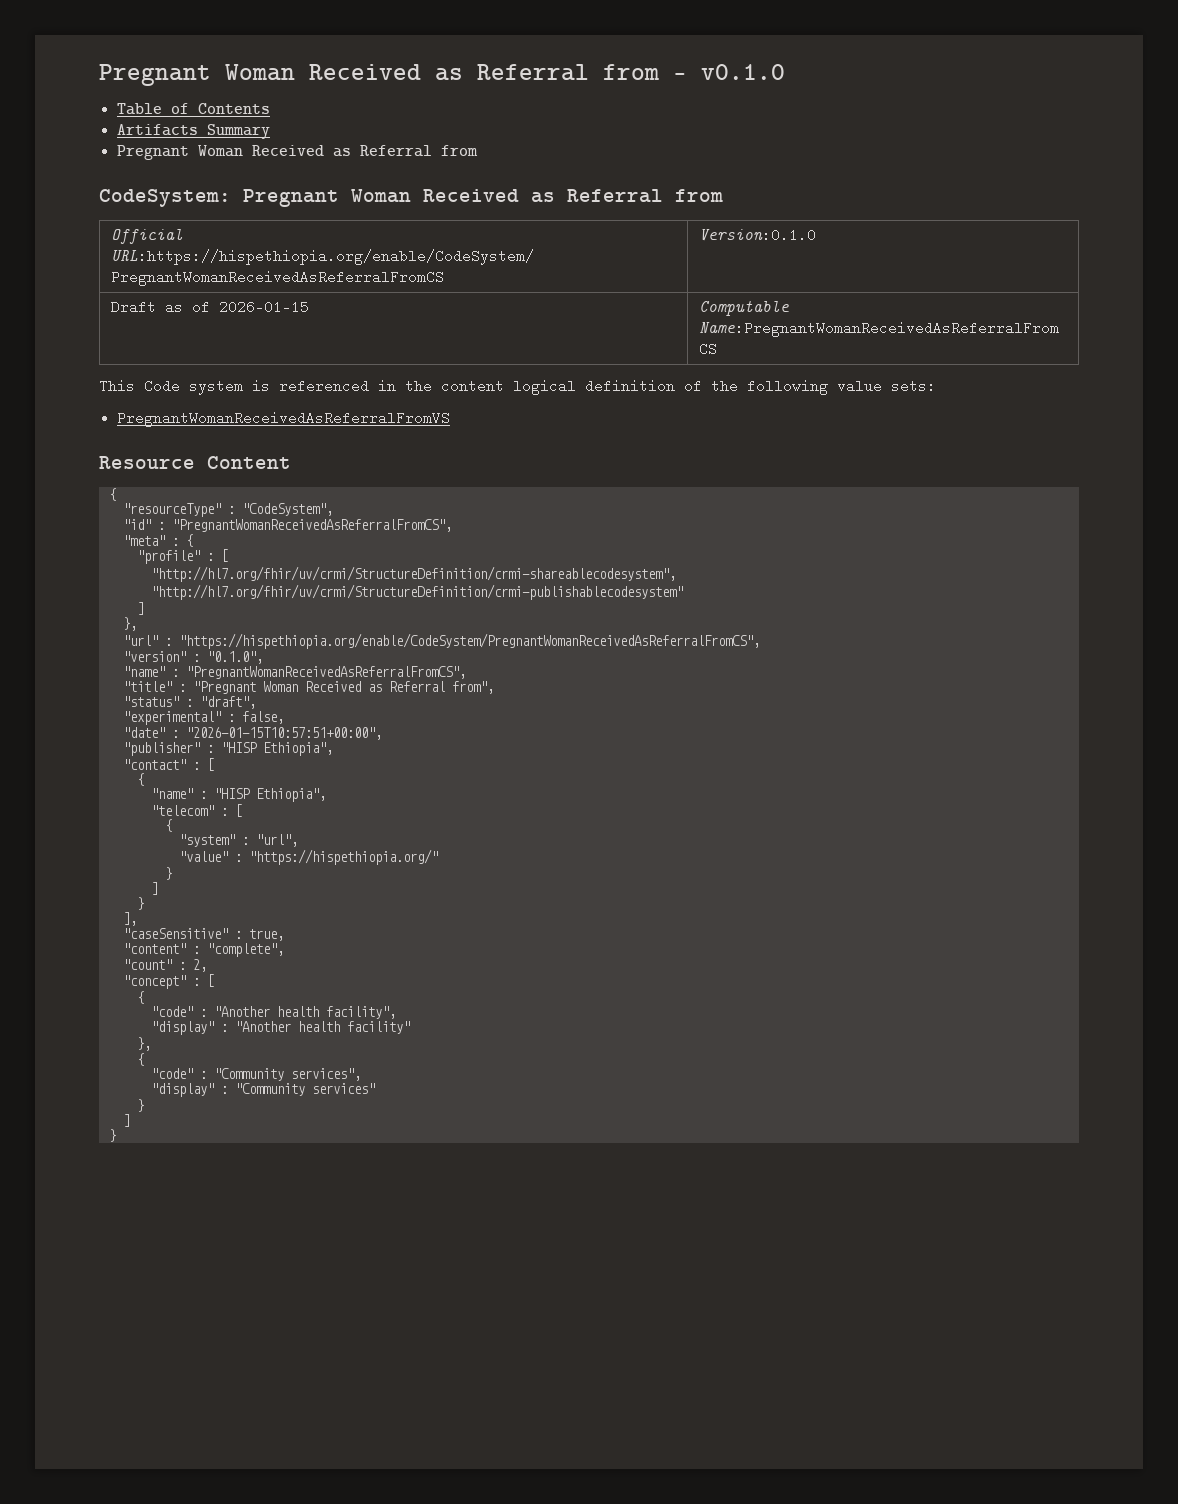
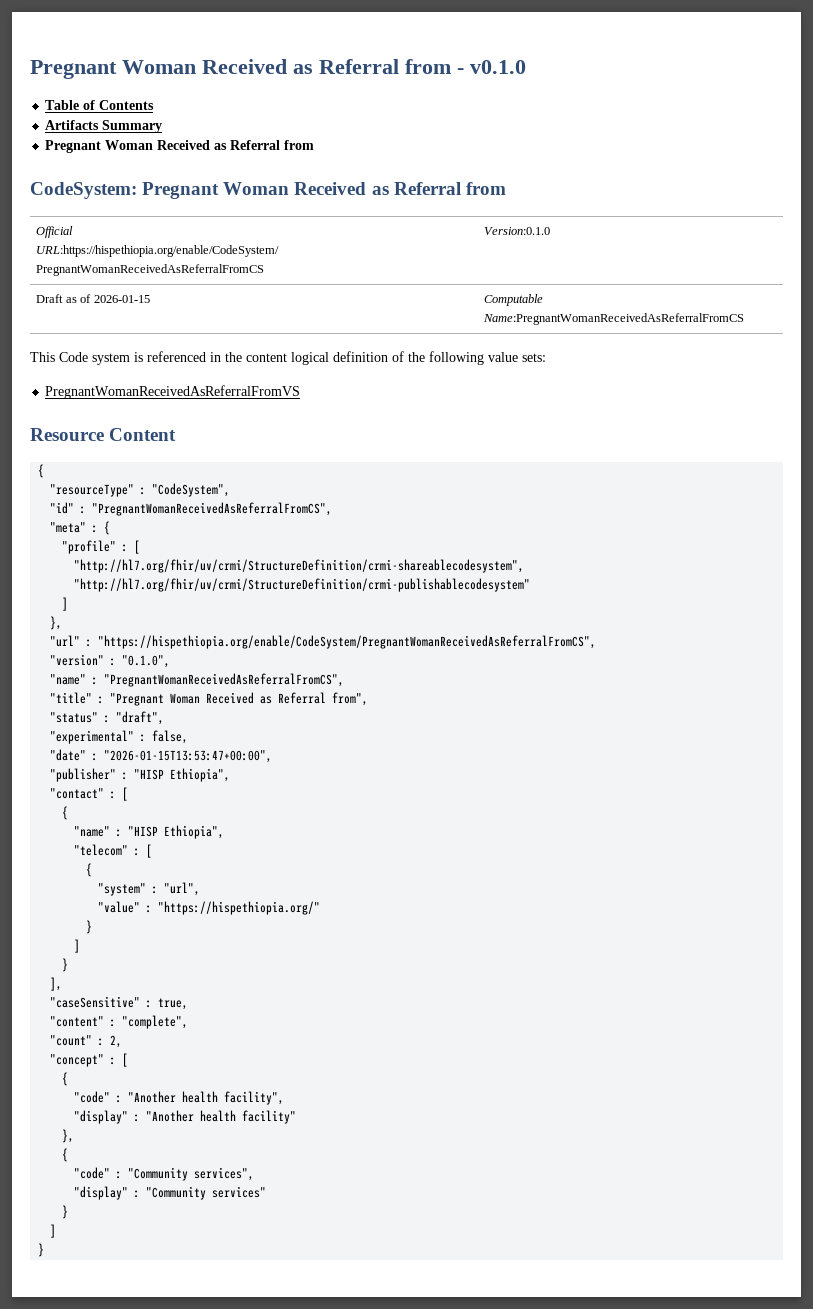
[185,727,382,740] "2026-01-15T10:57:51+00:00", -> [104,750,273,763] "2026-01-15T13:53:47+00:00",

